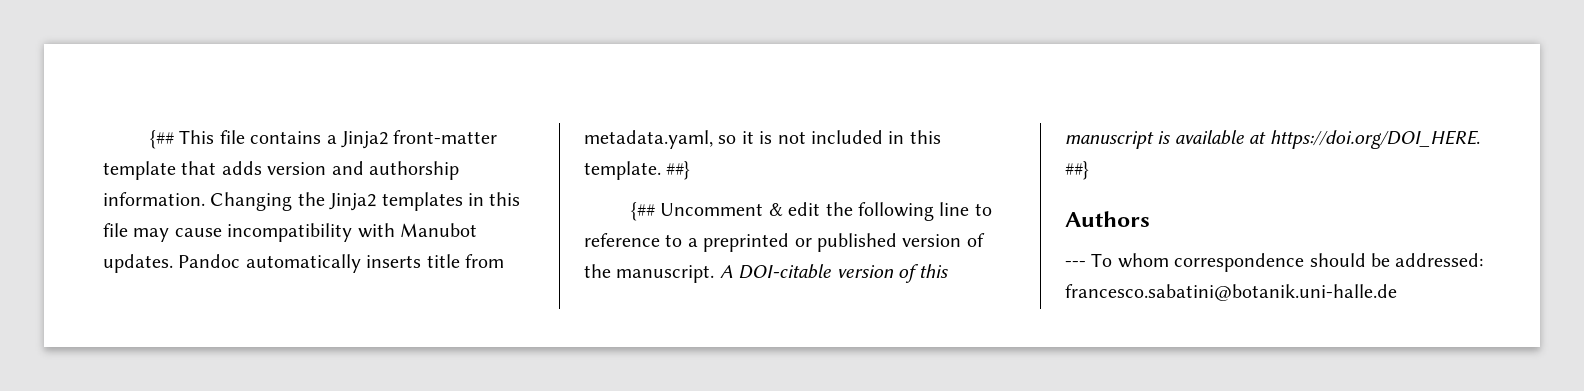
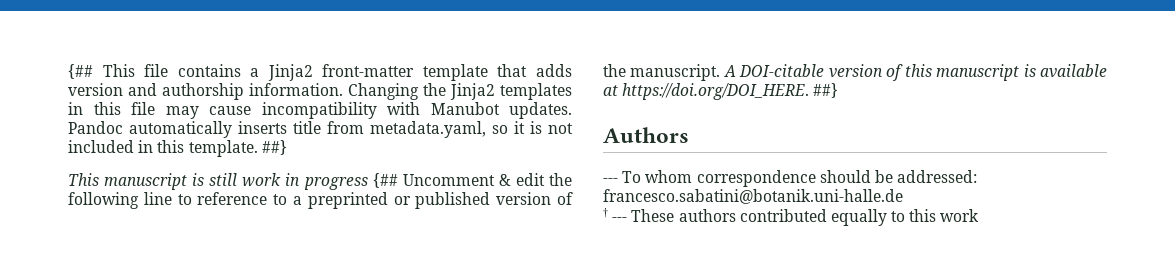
(691, 170) none -> [68,173,368,190] This manuscript is still work in progress
(1397, 292) none -> [603,208,980,226] // † --- These authors contributed equally to this work

